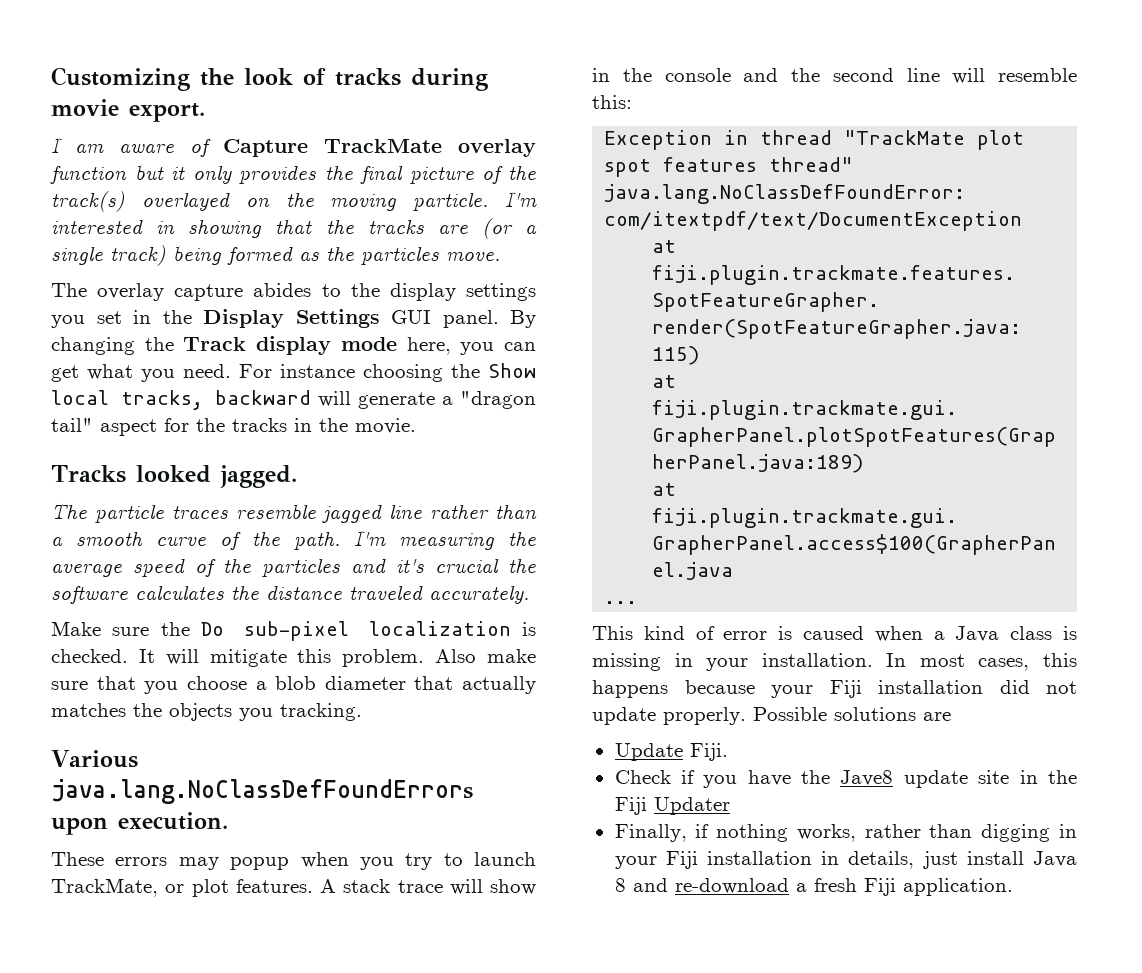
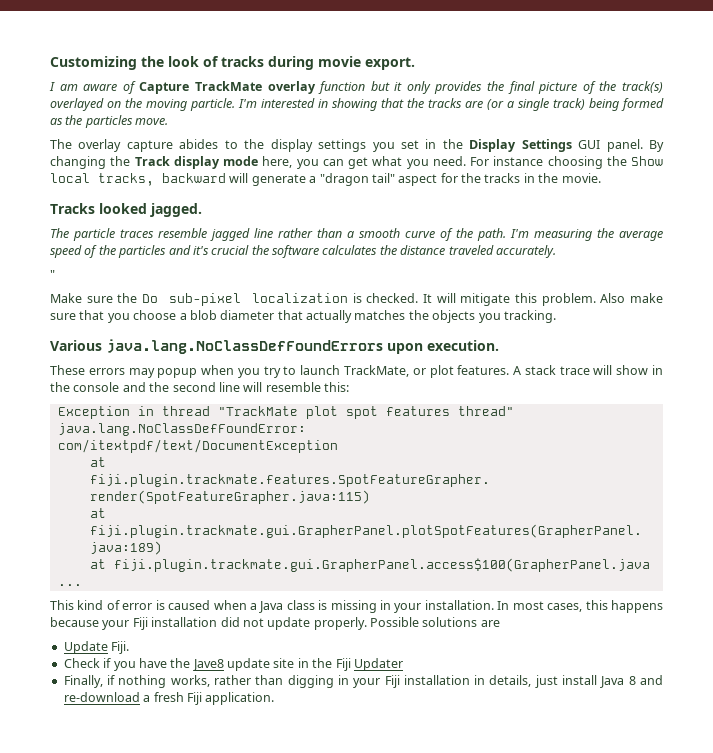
(529, 594) none -> [50,270,55,279] // "

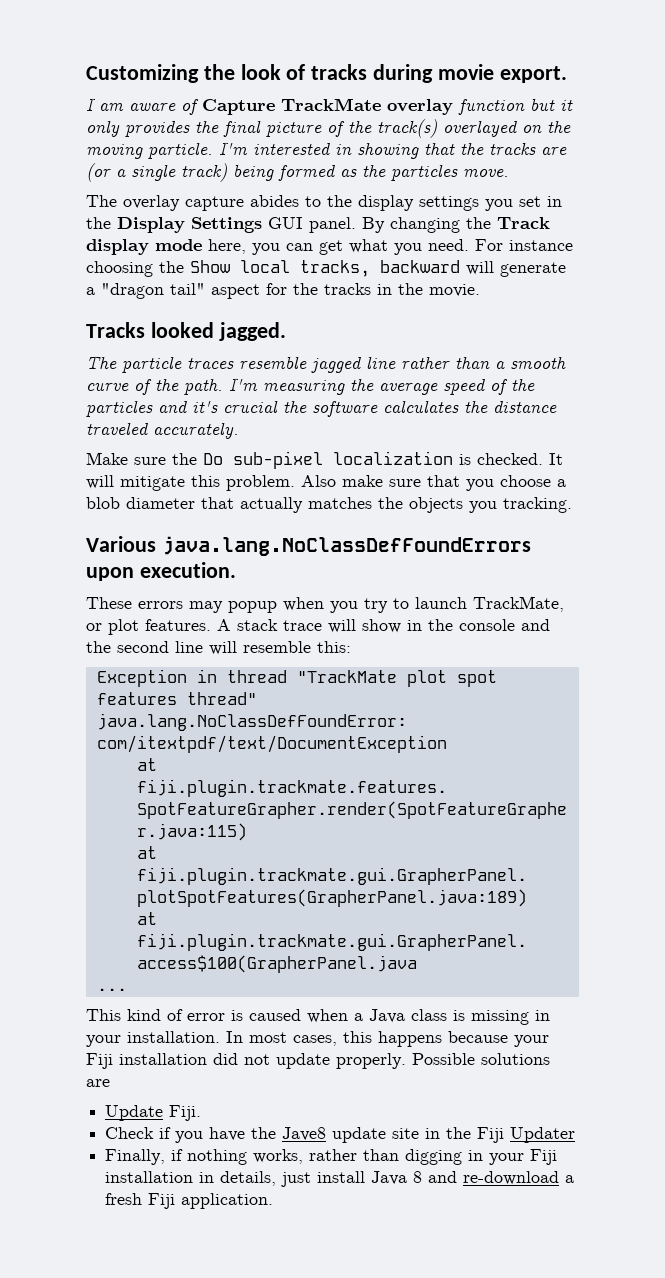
[50,270,55,279] // " -> (239, 430) none

